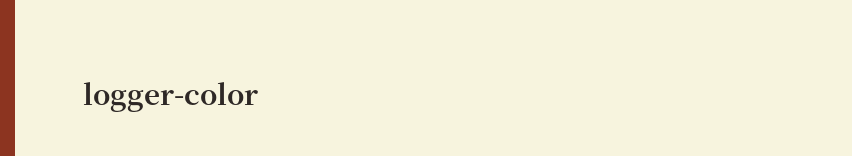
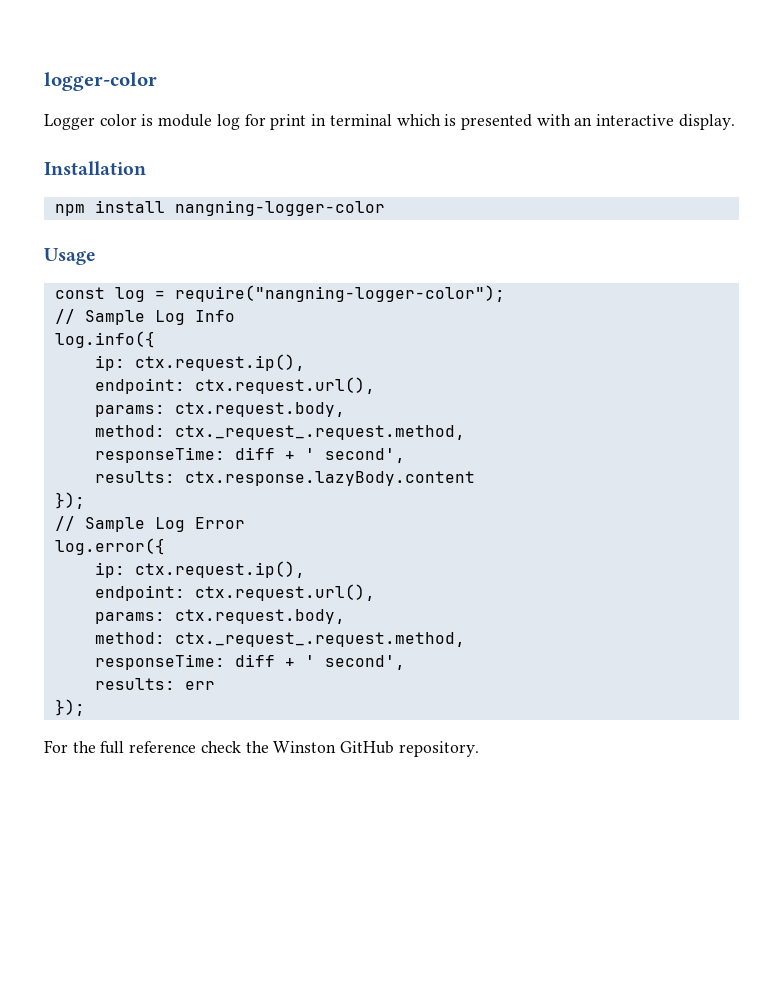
(258, 97) none -> [44,114,735,130] [44,161,146,175] [54,200,385,216] [44,248,96,265] [54,285,505,302] [54,309,235,325] [54,331,155,348] [94,354,305,371] [94,377,375,394] [94,402,345,417] [94,425,465,440] [94,447,405,463] [94,471,475,486] [54,492,85,509] [54,516,245,532] [54,538,165,555] [94,561,305,578] [94,584,375,601] [94,609,345,624] [94,632,465,647] [94,654,405,670] [94,678,215,690] [54,699,85,716] [44,740,479,757] // Logger color is module log for print in terminal which is presented with an interactive display. // Installation // npm install nangning-logger-color // Usage // const log = require("nangning-logger-color"); // // Sample Log Info // log.info({ // ip: ctx.request.ip(), // endpoint: ctx.request.url(), // params: ctx.request.body, // method: ctx._request_.request.method, // responseTime: diff + ' second', // results: ctx.response.lazyBody.content // }); // // Sample Log Error // log.error({ // ip: ctx.request.ip(), // endpoint: ctx.request.url(), // params: ctx.request.body, // method: ctx._request_.request.method, // responseTime: diff + ' second', // results: err // }); // For the full reference check the Winston GitHub repository.

